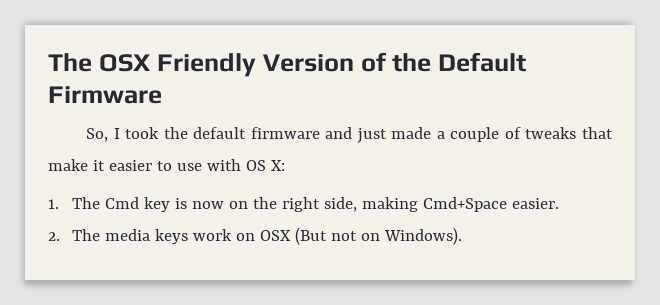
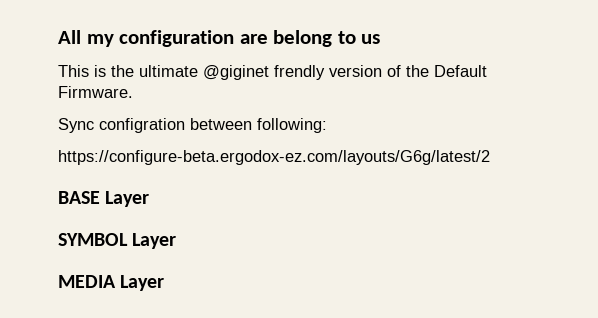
[48,52,527,77] [48,86,162,104] [86,127,614,143] [48,159,285,171] [48,197,559,212] [48,227,462,245] The OSX Friendly Version of the Default Firmware // So, I took the default firmware and just made a couple of tweaks that make it easier to use with OS X: // 1. The Cmd key is now on the right side, making Cmd+Space easier. // 2. The media keys work on OSX (But not on Windows). -> [58,30,381,47] [58,65,487,80] [58,86,133,98] [58,118,327,133] [58,150,490,165] [58,191,150,207] [58,233,177,249] [58,275,165,291] All my configuration are belong to us // This is the ultimate @giginet frendly version of the Default Firmware. // Sync configration between following: // https://configure-beta.ergodox-ez.com/layouts/G6g/latest/2 // BASE Layer // SYMBOL Layer // MEDIA Layer

